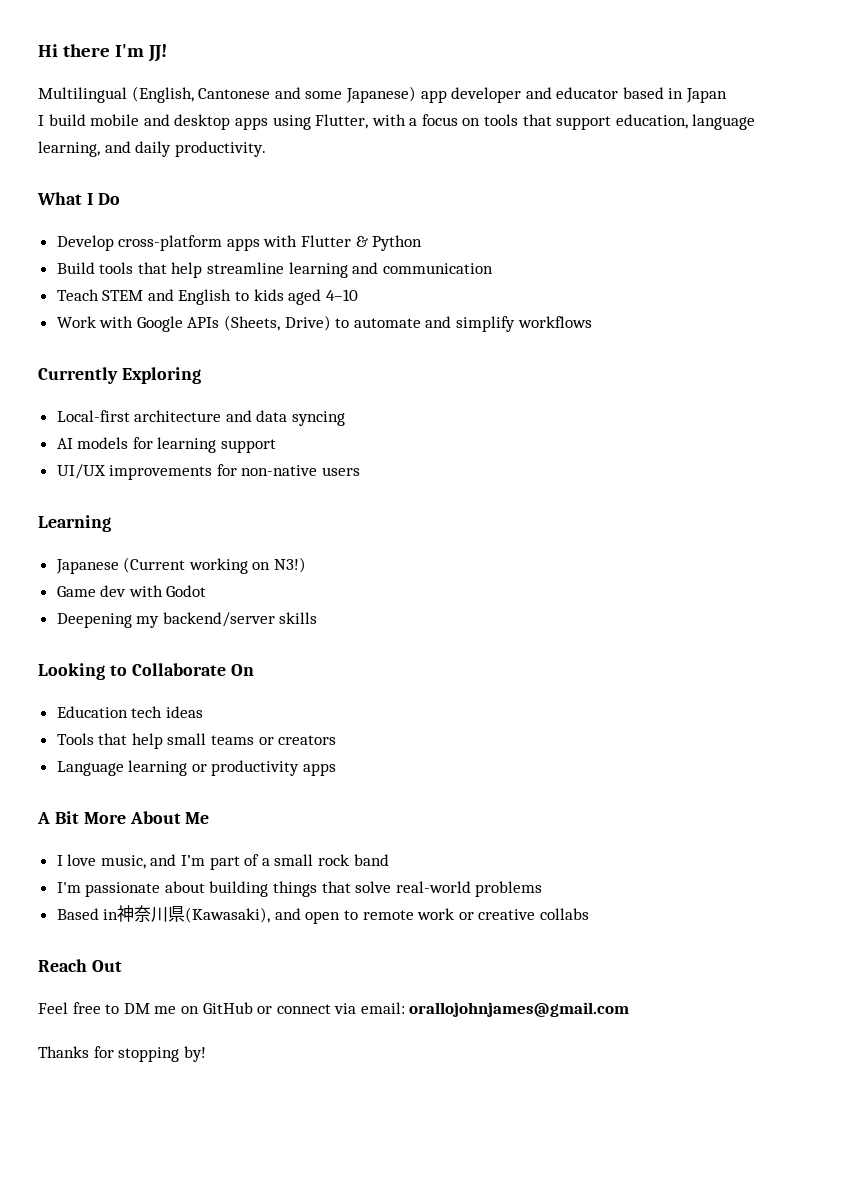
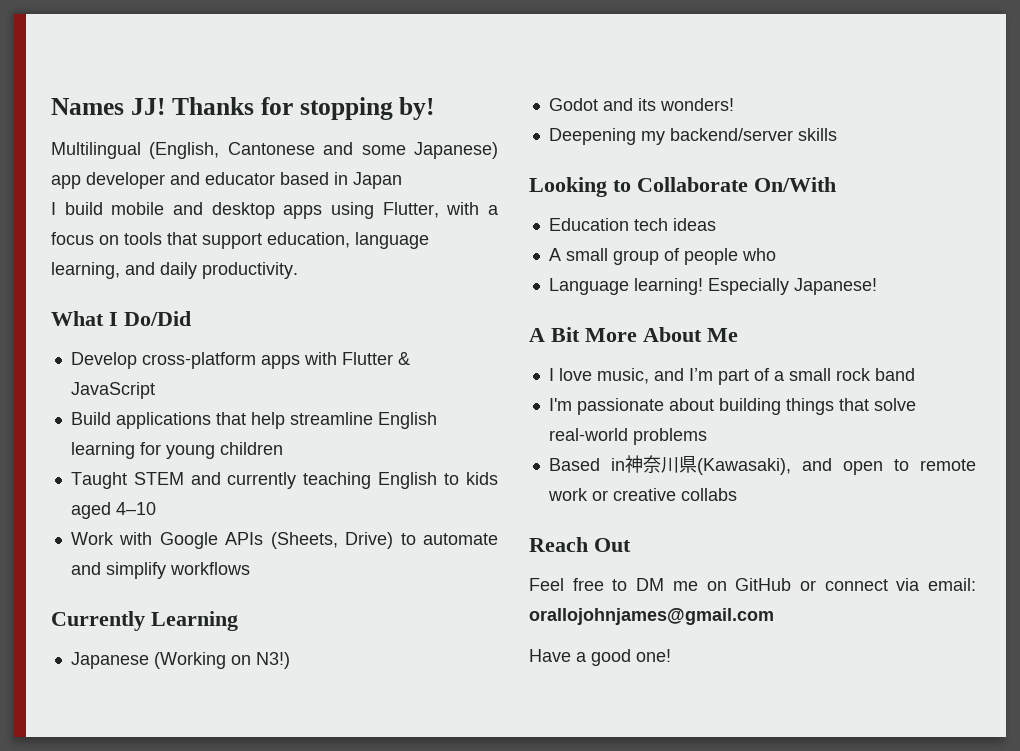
[38,44,167,62] Hi there I'm JJ! -> [51,97,435,120] Names JJ! Thanks for stopping by!
[97,193,120,205] Do -> [124,311,191,326] Do/Did
[372,235,423,251] Python -> [70,382,155,399] JavaScript
[99,262,134,274] tools -> [115,412,211,429] applications
[288,262,493,278] [56,289,174,301] learning and communication // Teach STEM and -> [377,412,437,429] [70,442,283,459] [70,472,372,489] English learning for young children // Taught STEM and currently teaching
[121,367,201,384] [56,410,346,426] [56,437,277,453] [56,464,361,480] Exploring // Local-first architecture and data syncing // AI models for learning support // UI/UX improvements for non-native users // -> (145, 621) none
[123,557,248,574] (Current working -> [153,652,226,669] (Working
[56,585,207,597] Game dev with Godot -> [548,98,734,111] Godot and its wonders!
[230,664,254,676] On -> [754,177,836,192] On/With
[56,733,337,749] [56,760,337,776] Tools that help small teams or creators // Language learning or productivity apps -> [548,248,776,265] [548,278,877,295] A small group of people who // Language learning! Especially Japanese!
[38,1046,206,1062] Thanks for stopping by! -> [529,649,671,666] Have a good one!

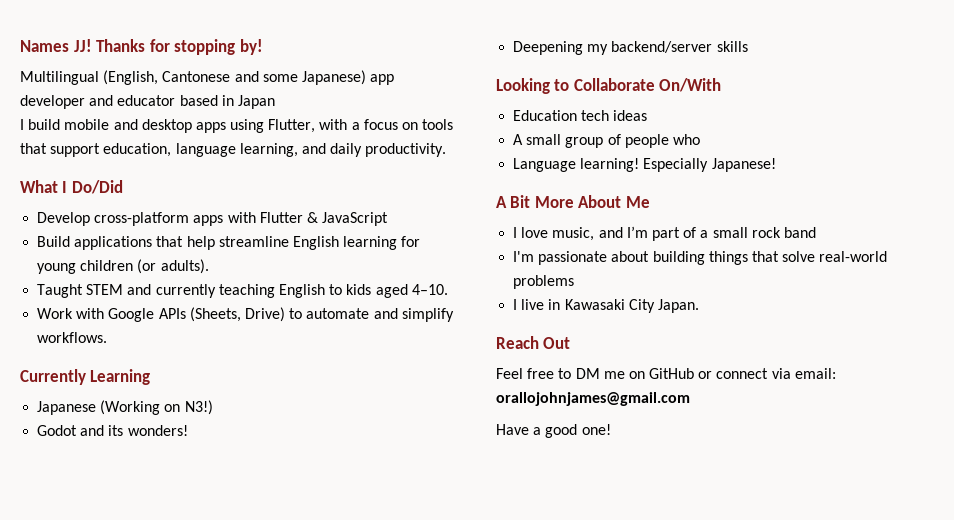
(283, 448) none -> [137,259,209,274] (or adults).
[115,502,156,515] 4–10 -> [411,284,448,295] 4–10.
[169,562,250,575] workflows -> [37,332,108,343] workflows.
[548,455,976,475] [547,488,737,501] Based in神奈川県(Kawasaki), and open to remote work or creative collabs -> [513,299,699,313] I live in Kawasaki City Japan.

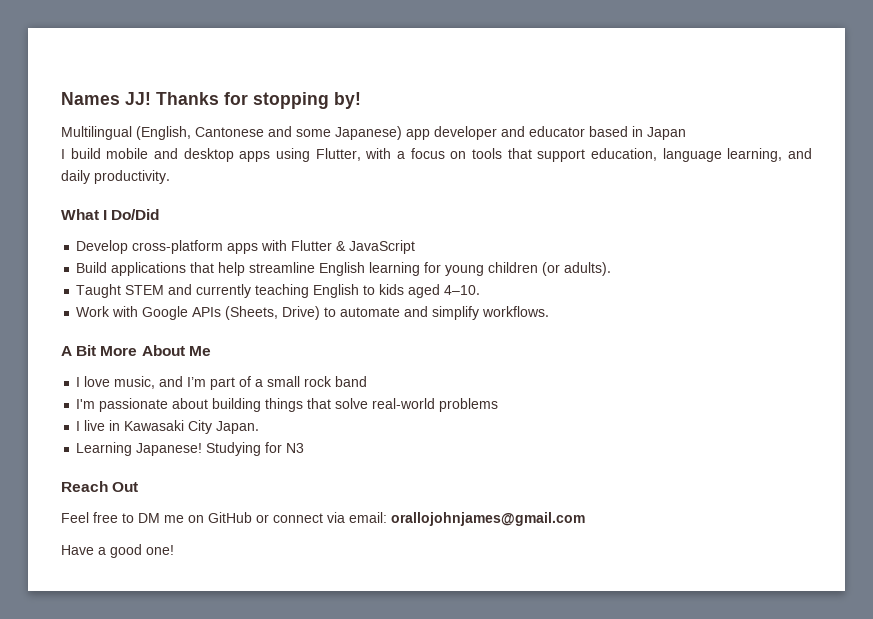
[20,369,151,385] [37,400,213,415] [37,425,188,436] [513,41,748,55] [496,78,722,94] [513,110,648,121] [513,134,700,148] [513,158,776,172] // Currently Learning // Japanese (Working on N3!) // Godot and its wonders! // Deepening my backend/server skills // Looking to Collaborate On/With // Education tech ideas // A small group of people who // Language learning! Especially Japanese! -> (550, 311) none
(699, 306) none -> [76,442,305,456] // Learning Japanese! Studying for N3

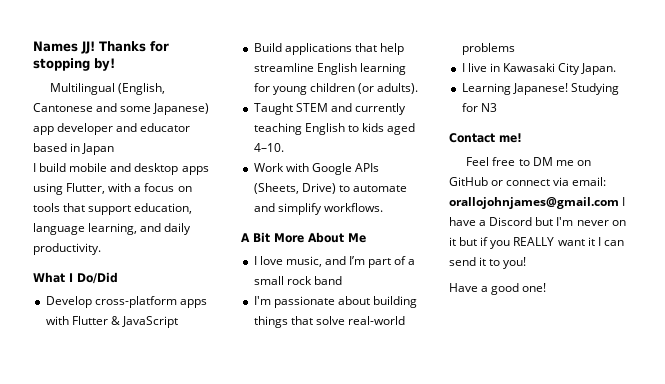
[61,481,139,492] Reach Out -> [449,133,522,143] Contact me!
(585, 519) none -> [622,197,626,206] [449,217,626,226] [449,237,624,249] [449,257,527,269] I have a Discord but I'm never on it but if you REALLY want it I can send it to you!

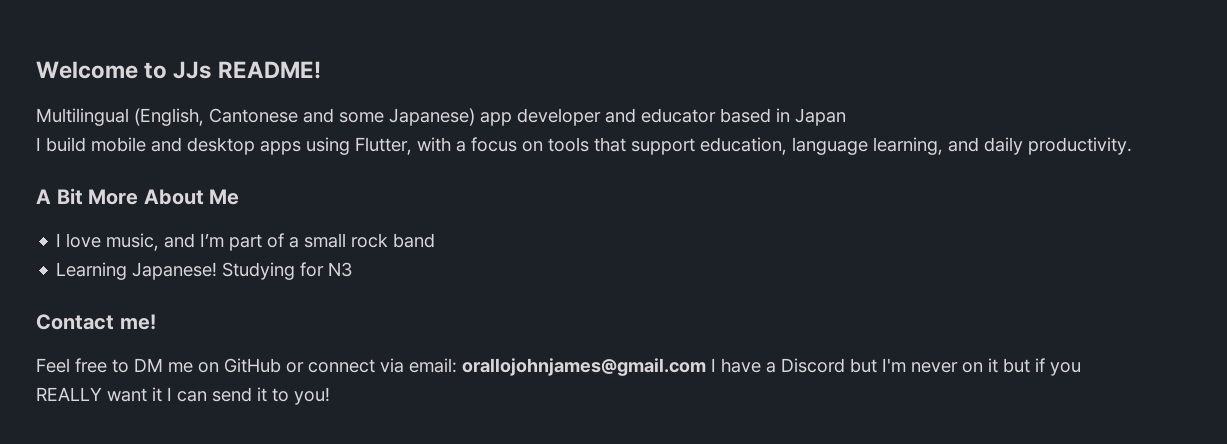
[33,41,169,54] [33,58,115,71] Names JJ! Thanks for stopping by! -> [36,61,321,79] Welcome to JJs README!
[33,272,118,284] [45,296,207,308] [45,316,178,328] [253,43,404,55] [253,63,406,75] [253,83,419,95] [253,103,406,115] [253,123,416,135] [253,143,284,152] [253,163,379,175] [253,183,407,194] [253,203,383,215] // What I Do/Did // Develop cross-platform apps with Flutter & JavaScript // Build applications that help streamline English learning for young children (or adults). // Taught STEM and currently teaching English to kids aged 4–10. // Work with Google APIs (Sheets, Drive) to automate and simplify workflows. -> (1132, 146) none
[253,296,417,308] [253,316,405,328] [461,43,515,55] [461,63,617,75] // I'm passionate about building things that solve real-world problems // I live in Kawasaki City Japan. -> (436, 240) none
[449,283,547,295] // Have a good one! -> (330, 396) none

